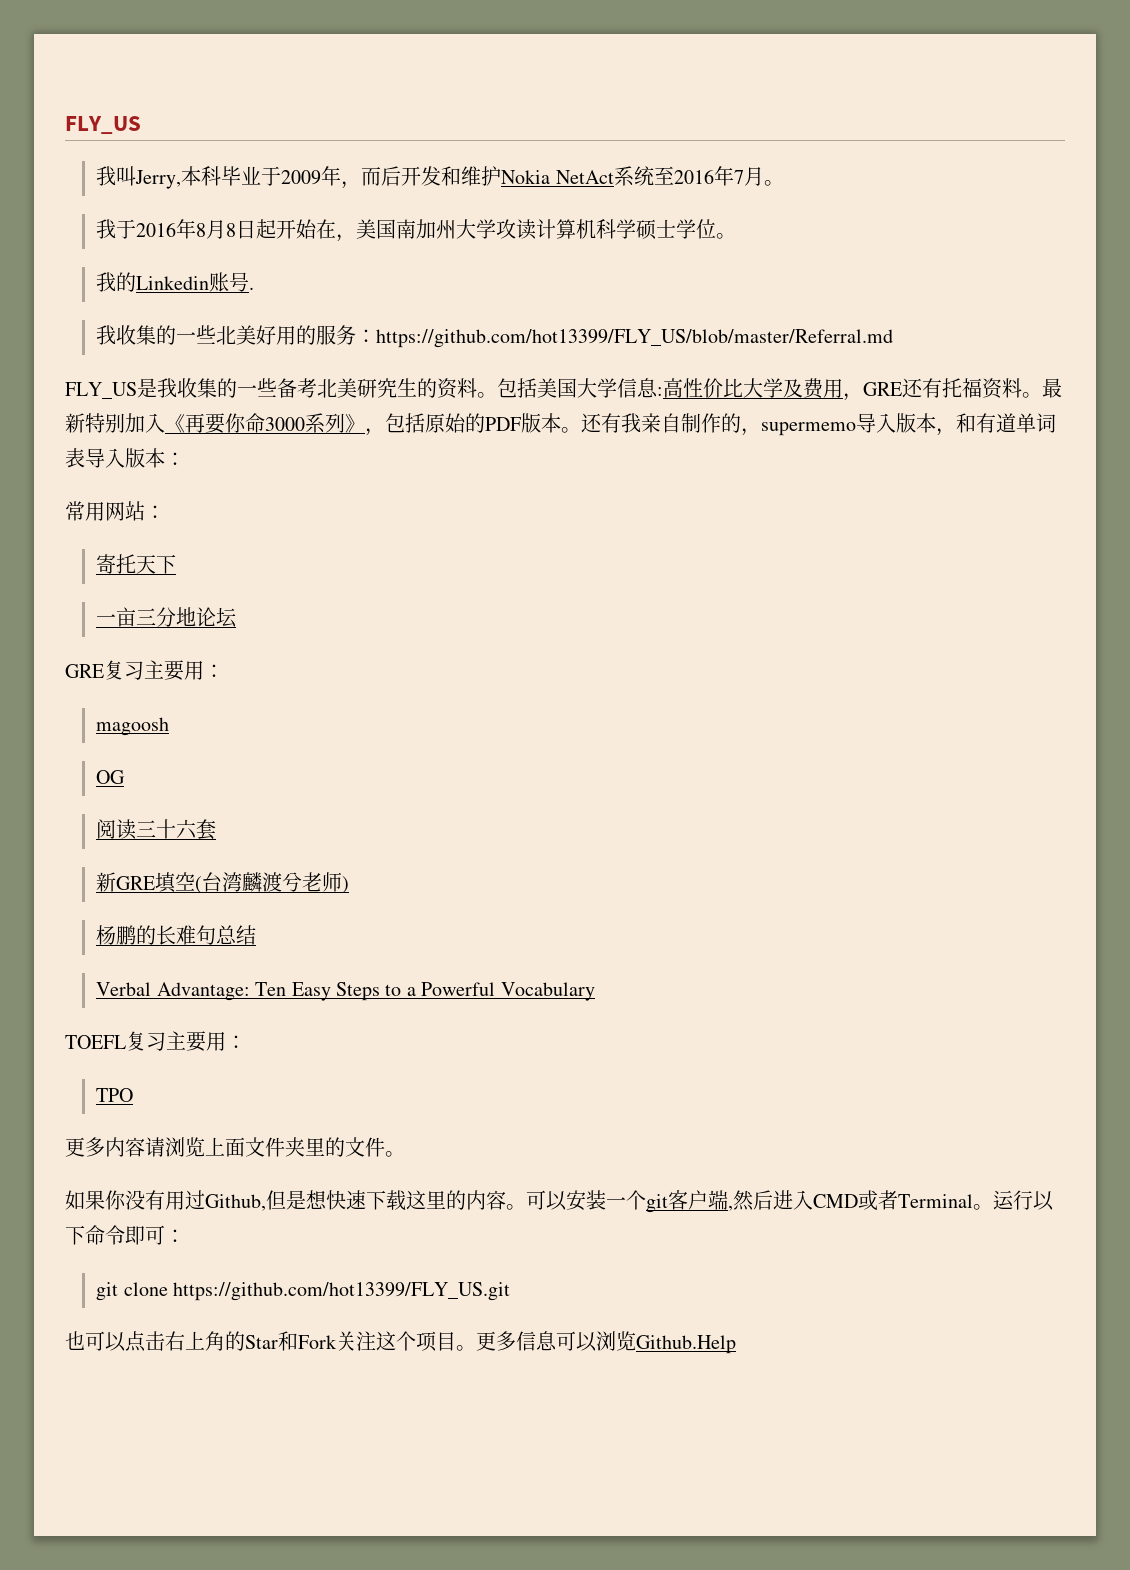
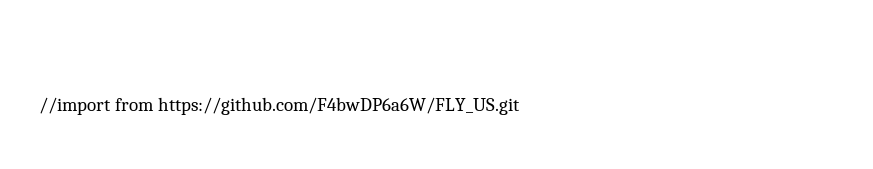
[65,116,141,134] [96,166,784,189] [96,219,737,242] [96,272,255,292] [96,325,894,348] [65,378,1062,401] [65,413,1056,436] [65,448,185,468] [65,501,165,521] [96,554,177,574] [96,607,238,628] [65,660,224,681] [96,717,170,736] [96,770,126,784] [96,819,217,840] [96,872,350,894] [96,925,257,945] [96,982,595,1001] [65,1031,246,1052] [96,1088,134,1102] [65,1137,405,1157] [65,1190,1054,1213] [65,1225,185,1245] [96,1282,511,1301] [65,1331,736,1354] FLY_US // 我叫Jerry,本科毕业于2009年，而后开发和维护Nokia NetAct系统至2016年7月。 // 我于2016年8月8日起开始在，美国南加州大学攻读计算机科学硕士学位。 // 我的Linkedin账号. // 我收集的一些北美好用的服务：https://github.com/hot13399/FLY_US/blob/master/Referral.md // FLY_US是我收集的一些备考北美研究生的资料。包括美国大学信息:高性价比大学及费用，GRE还有托福资料。最新特别加入《再要你命3000系列》，包括原始的PDF版本。还有我亲自制作的，supermemo导入版本，和有道单词表导入版本： // 常用网站： // 寄托天下 // 一亩三分地论坛 // GRE复习主要用： // magoosh // OG // 阅读三十六套 // 新GRE填空(台湾麟渡兮老师) // 杨鹏的长难句总结 // Verbal Advantage: Ten Easy Steps to a Powerful Vocabulary // TOEFL复习主要用： // TPO // 更多内容请浏览上面文件夹里的文件。 // 如果你没有用过Github,但是想快速下载这里的内容。可以安装一个git客户端,然后进入CMD或者Terminal。运行以下命令即可： // git clone https://github.com/hot13399/FLY_US.git // 也可以点击右上角的Star和Fork关注这个项目。更多信息可以浏览Github.Help -> [39,97,521,115] //import from https://github.com/F4bwDP6a6W/FLY_US.git

